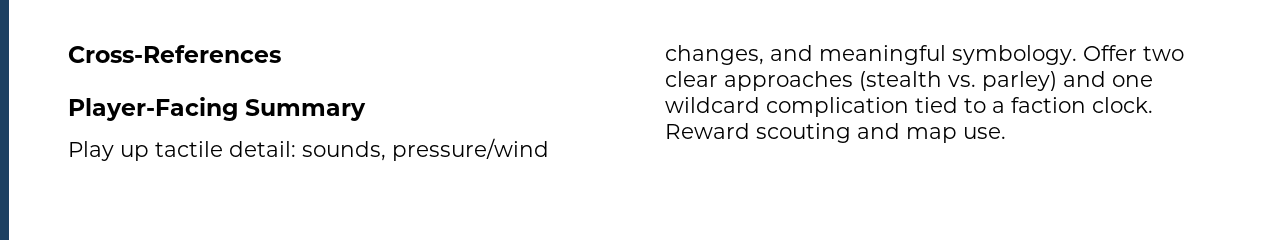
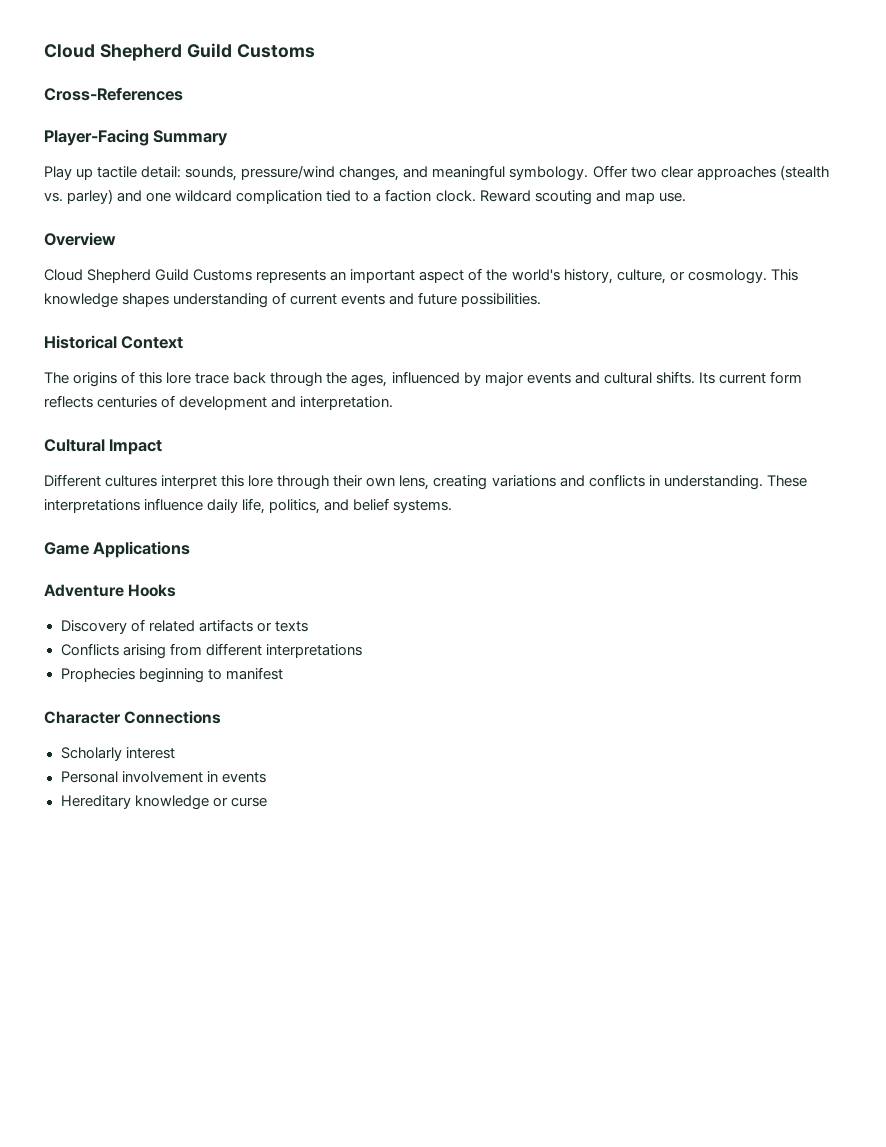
(68, 54) none -> [44,43,315,61] Cloud Shepherd Guild Customs //
(1006, 133) none -> [44,232,116,246] [44,268,798,284] [44,292,542,308] [44,335,184,349] [44,371,802,387] [44,395,394,410] [44,439,163,455] [44,474,807,490] [44,498,453,514] [44,541,191,558] [44,584,177,597] [60,619,308,634] [60,643,362,659] [60,667,283,683] [44,711,222,724] [60,747,175,761] [60,771,266,783] [60,795,267,810] // Overview // Cloud Shepherd Guild Customs represents an important aspect of the world's history, culture, or cosmology. This knowledge shapes understanding of current events and future possibilities. // Historical Context // The origins of this lore trace back through the ages, influenced by major events and cultural shifts. Its current form reflects centuries of development and interpretation. // Cultural Impact // Different cultures interpret this lore through their own lens, creating variations and conflicts in understanding. These interpretations influence daily life, politics, and belief systems. // Game Applications // Adventure Hooks // Discovery of related artifacts or texts // Conflicts arising from different interpretations // Prophecies beginning to manifest // Character Connections // Scholarly interest // Personal involvement in events // Hereditary knowledge or curse

